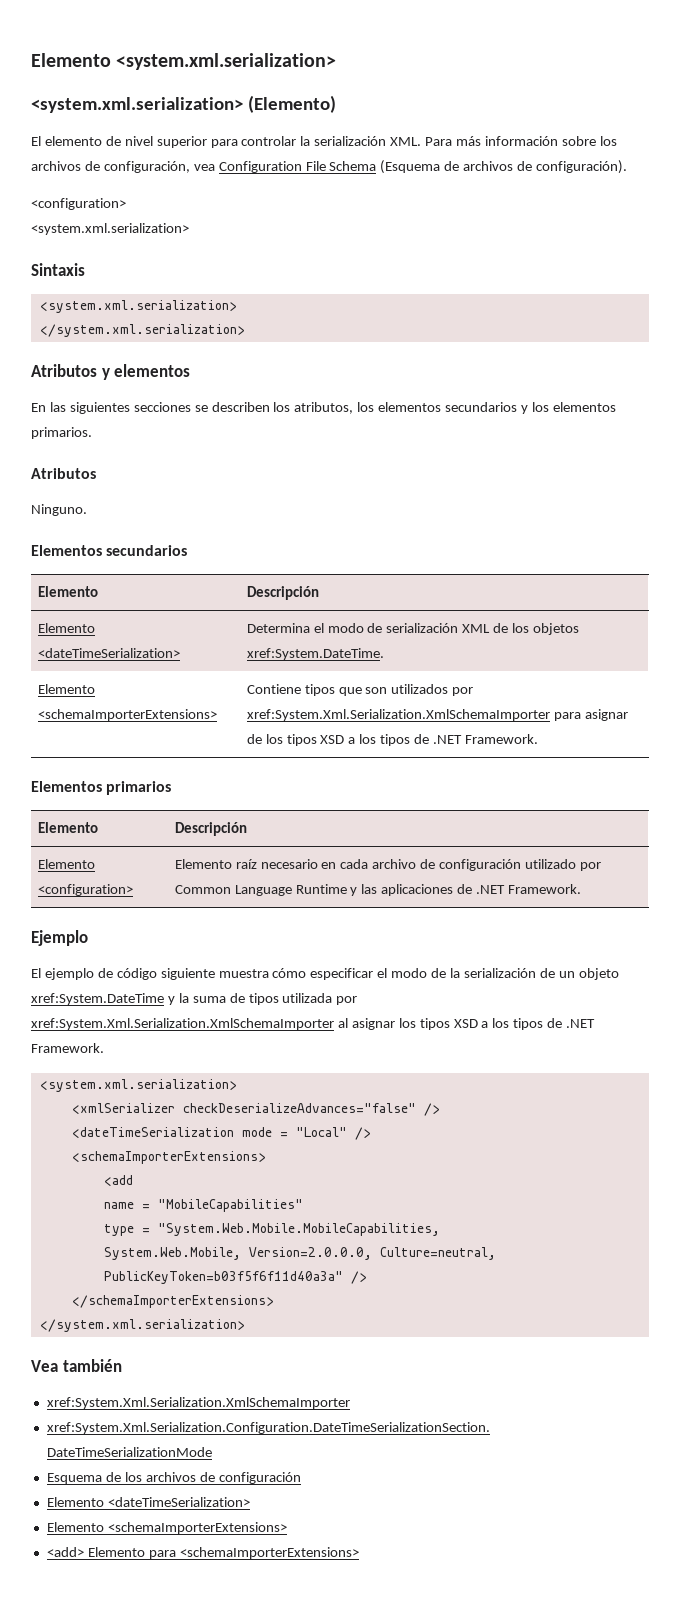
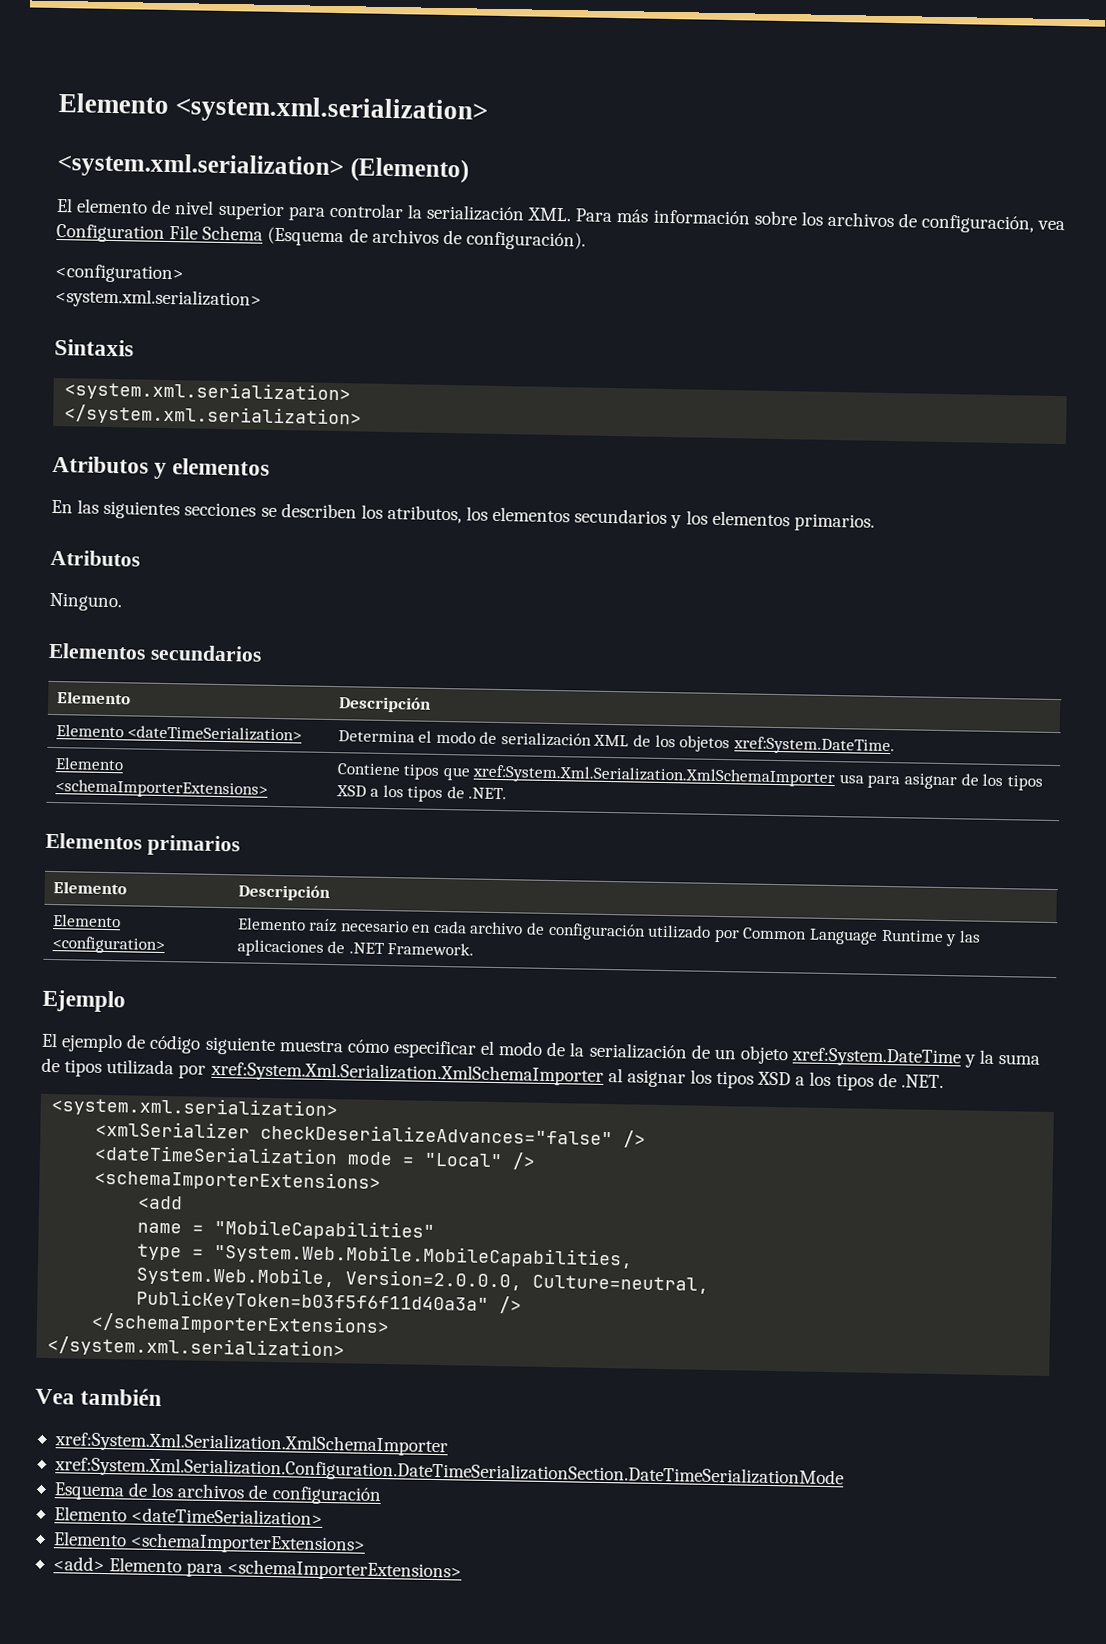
[365,684,474,696] [246,709,550,721] son utilizados por xref:System.Xml.Serialization.XmlSchemaImporter -> [472,764,864,788] xref:System.Xml.Serialization.XmlSchemaImporter usa
[433,734,538,744] .NET Framework. -> [468,787,508,800] .NET.
[566,1019,596,1028] [31,1043,104,1053] .NET Framework. -> [900,1074,944,1089] .NET.

